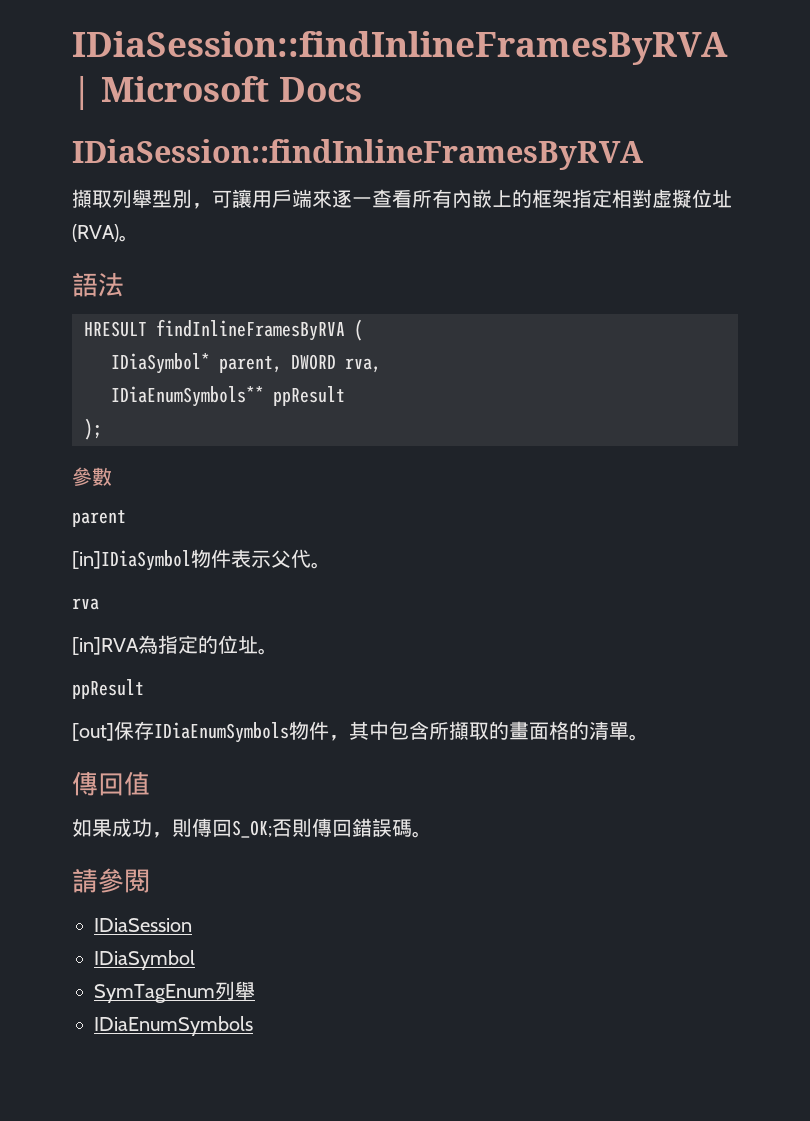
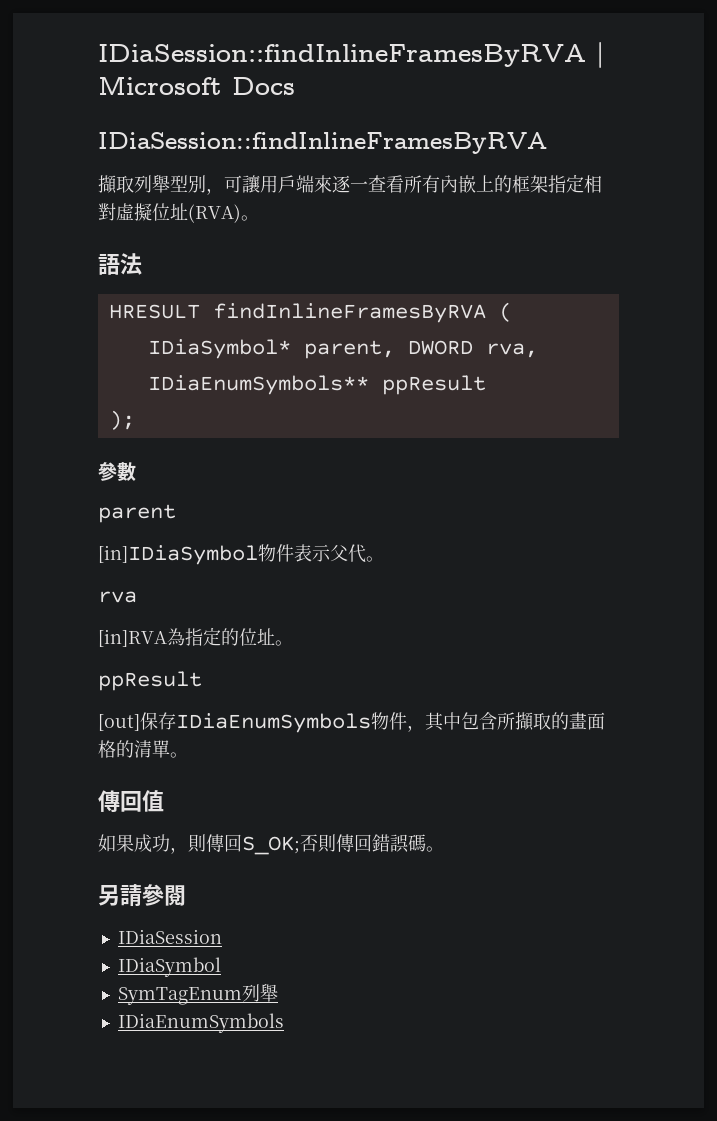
(432, 834) none -> [98,885,120,906] 另

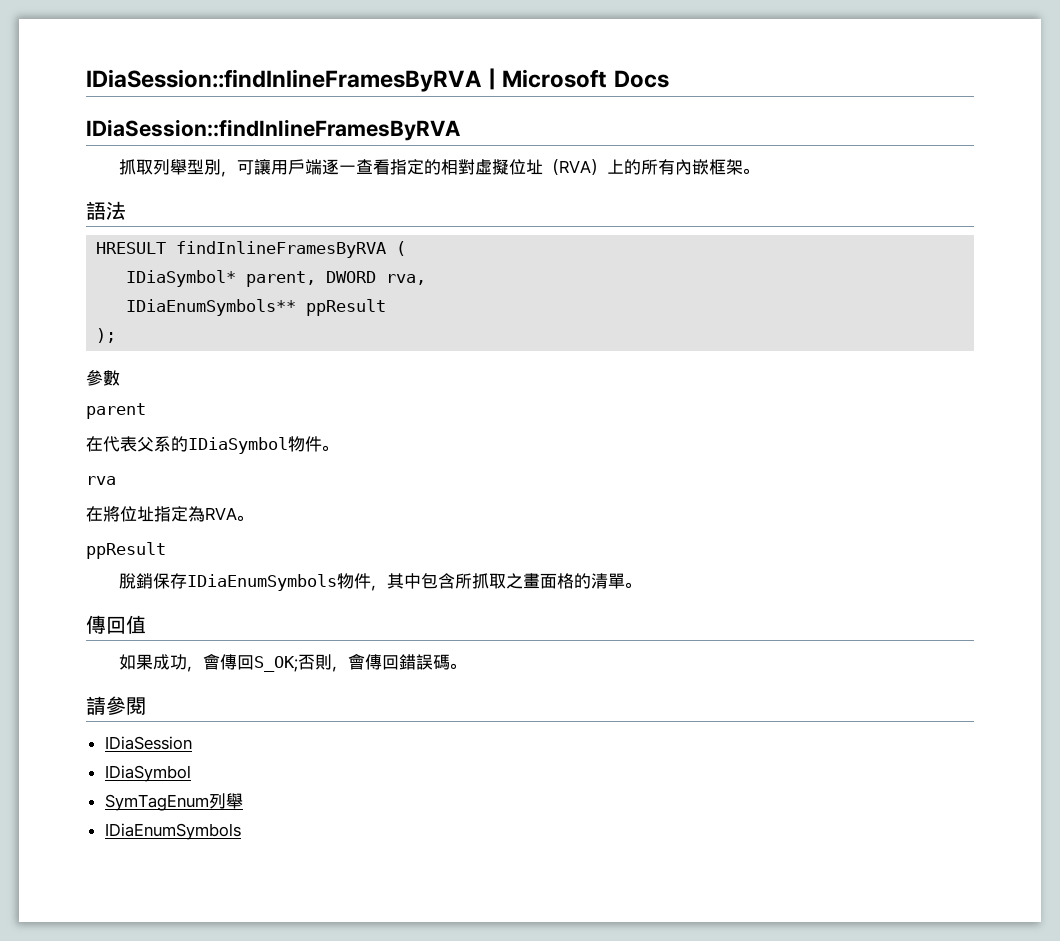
[98,175,117,194] 擷 -> [119,159,137,175] 抓
[314,175,332,193] 來 -> (323, 167) none
[404,174,602,193] [98,203,241,223] 所有內嵌上的框架指定相對虛擬位址(RVA) -> [390,159,744,175] 指定的相對虛擬位址（RVA）上的所有內嵌框架
[98,544,384,565] [98,591,137,603] [98,627,275,647] [in]IDiaSymbol物件表示父代。 // rva // [in]RVA為指定的位址 -> [86,436,338,454] [86,476,116,485] [86,506,237,522] 在代表父系的IDiaSymbol物件。 // rva // 在將位址指定為RVA
[98,714,140,731] [out] -> [119,573,154,589] 脫銷
[515,712,569,731] 擷取的 -> [472,573,524,589] 抓取之
[188,834,206,853] 則 -> [203,653,221,670] 會
(336, 843) none -> [332,653,366,672] ，會
[98,885,120,906] 另 -> (467, 666) none

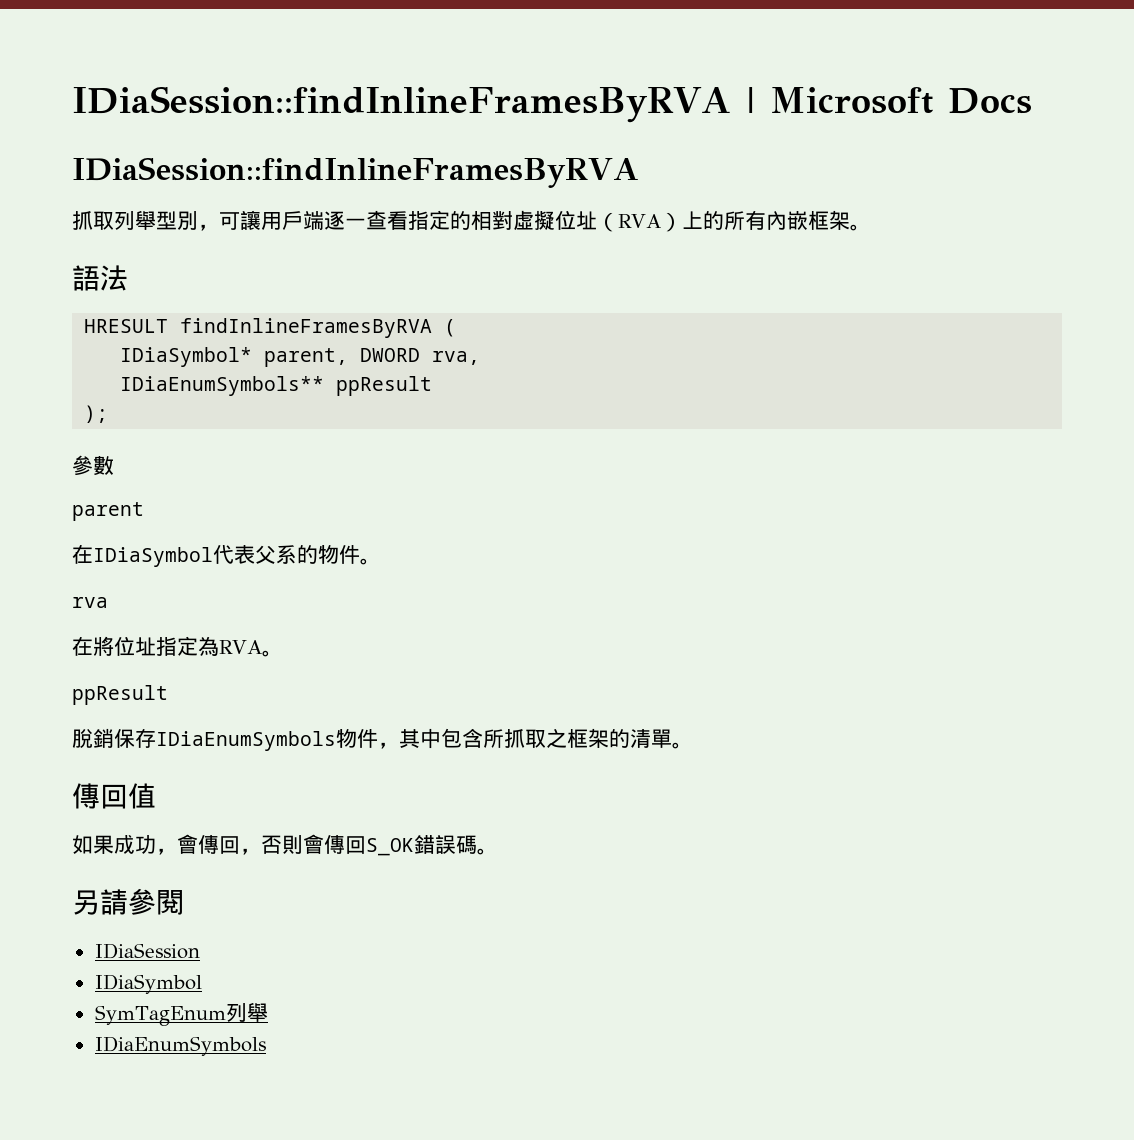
(103, 444) none -> [93,547,213,567] IDiaSymbol
[188,437,288,454] IDiaSymbol -> (318, 554) none
[523,573,575,589] 畫面格 -> [567,728,609,748] 框架
[254,653,400,672] S_OK;否則，會傳回 -> [240,834,414,856] ，否則會傳回S_OK
(467, 666) none -> [72,890,100,915] 另

